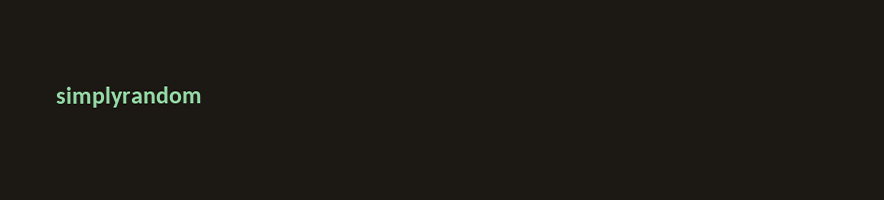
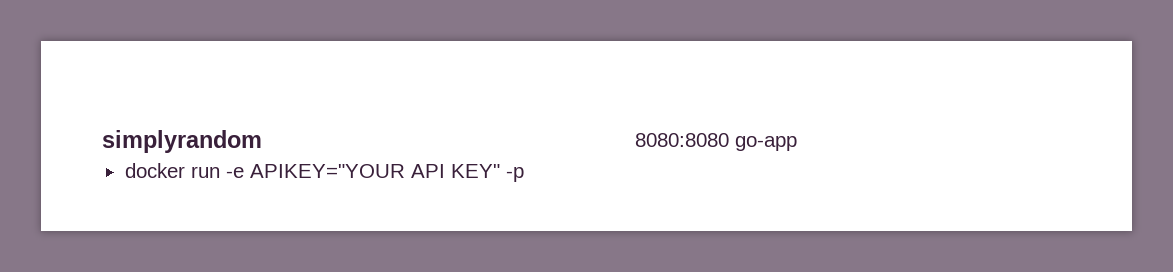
(203, 97) none -> [124,163,524,182] [634,133,797,151] // docker run -e APIKEY="YOUR API KEY" -p 8080:8080 go-app

